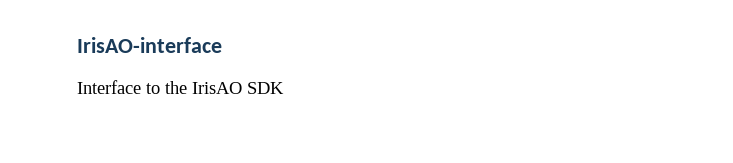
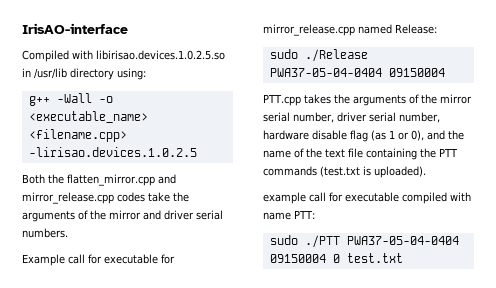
[77,80,284,94] Interface to the IrisAO SDK -> [22,50,225,62] [22,68,146,80] [28,93,113,106] [28,111,148,123] [28,129,127,142] [28,147,197,157] [22,174,176,186] [22,192,189,204] [22,210,223,222] [22,228,68,238] [22,254,175,266] [263,24,437,36] [269,49,368,62] [269,68,445,77] [263,94,472,106] [263,112,440,123] [263,130,464,142] [263,148,458,160] [263,166,426,178] [263,192,471,204] [263,210,315,220] [269,235,459,248] [269,253,403,263] Compiled with libirisao.devices.1.0.2.5.so in /usr/lib directory using: // g++ -Wall -o <executable_name> <filename.cpp> -lirisao.devices.1.0.2.5 // Both the flatten_mirror.cpp and mirror_release.cpp codes take the arguments of the mirror and driver serial numbers. // Example call for executable for mirror_release.cpp named Release: // sudo ./Release PWA37-05-04-0404 09150004 // PTT.cpp takes the arguments of the mirror serial number, driver serial number, hardware disable flag (as 1 or 0), and the name of the text file containing the PTT commands (test.txt is uploaded). // example call for executable compiled with name PTT: // sudo ./PTT PWA37-05-04-0404 09150004 0 test.txt

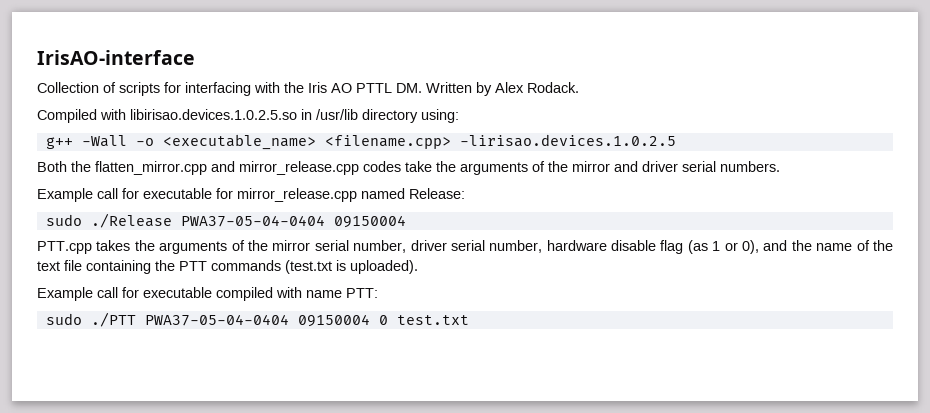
(128, 28) none -> [37,82,579,96] // Collection of scripts for interfacing with the Iris AO PTTL DM. Written by Alex Rodack.
[263,192,306,204] example -> [37,287,93,301] Example

